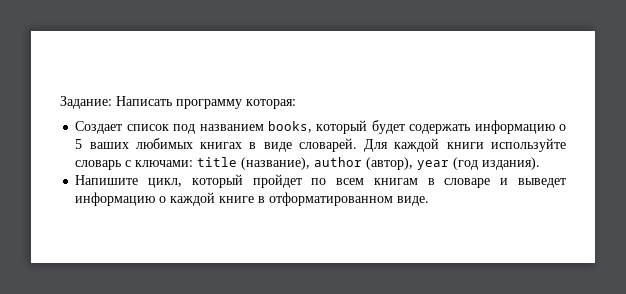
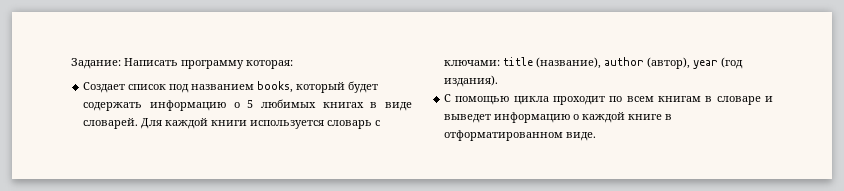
[89,142,129,149] ваших -> (254, 104) none
[490,138,566,152] используйте -> [250,120,325,129] используется
[75,174,302,188] Напишите цикл, который пройдет -> [444,94,606,105] С помощью цикла проходит

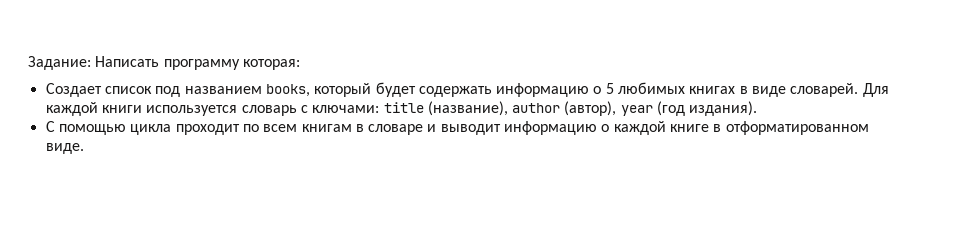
[444,114,492,123] выведет -> [440,124,501,135] выводит

